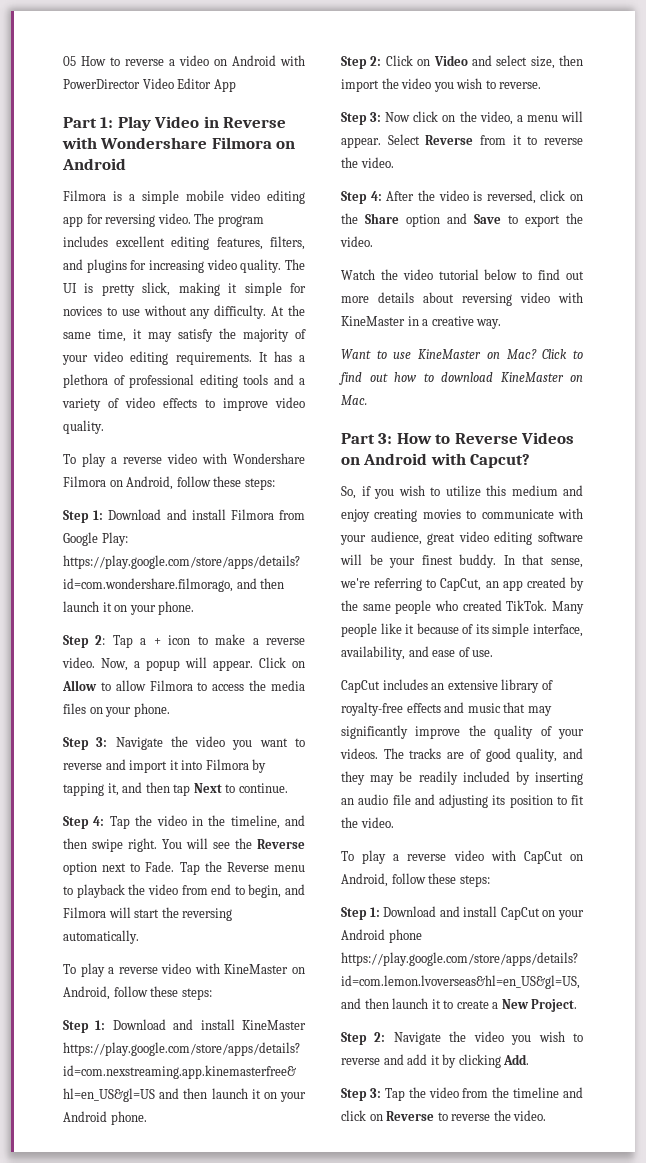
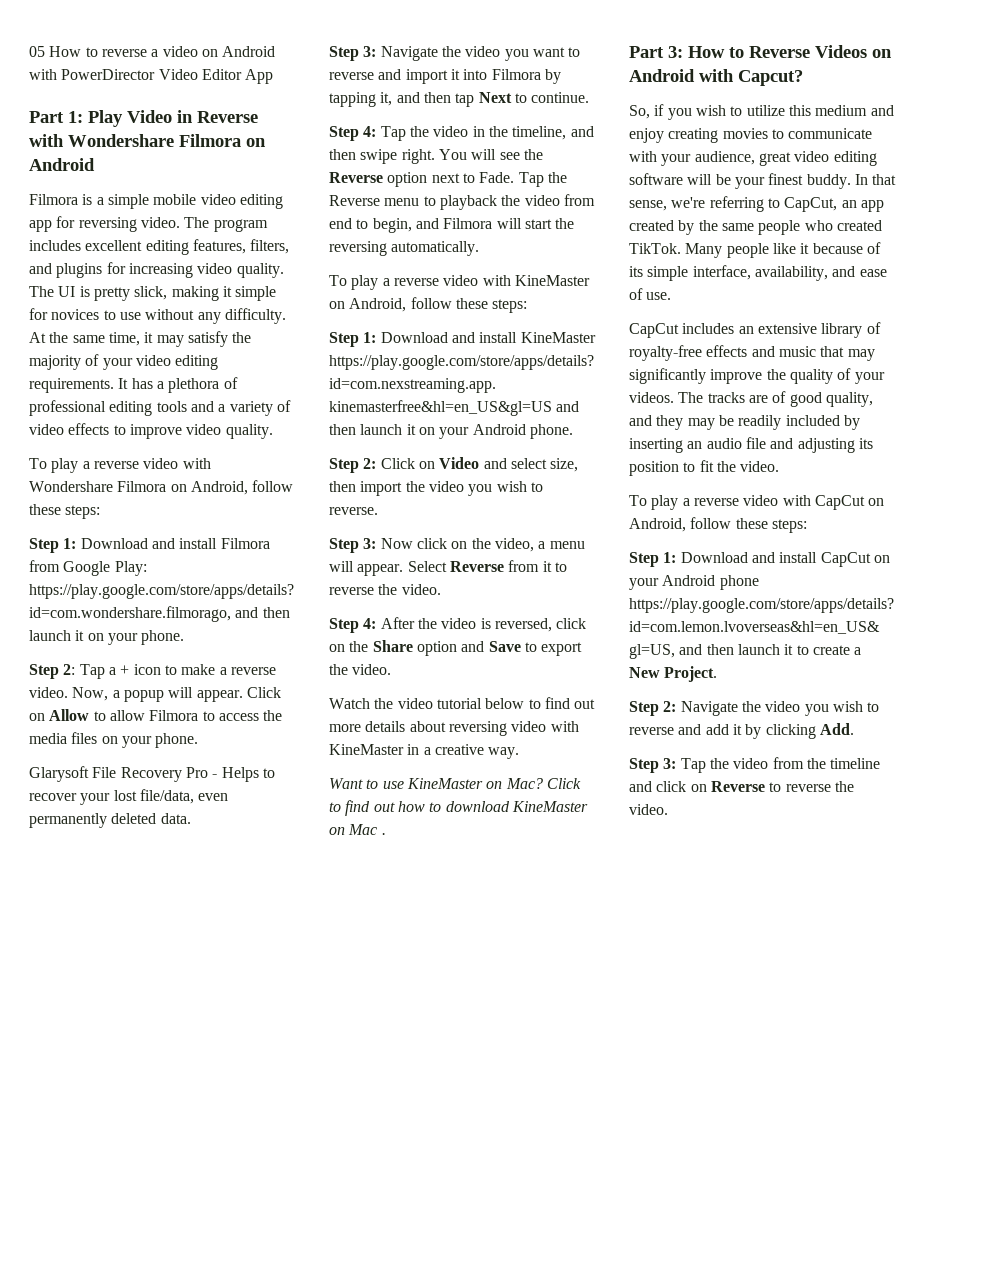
(170, 710) none -> [29,766,275,782] [29,789,229,805] [29,813,191,828] // Glarysoft File Recovery Pro - Helps to recover your lost file/data, even permanently deleted data.
[341,395,367,405] Mac. -> [348,824,386,835] Mac .

